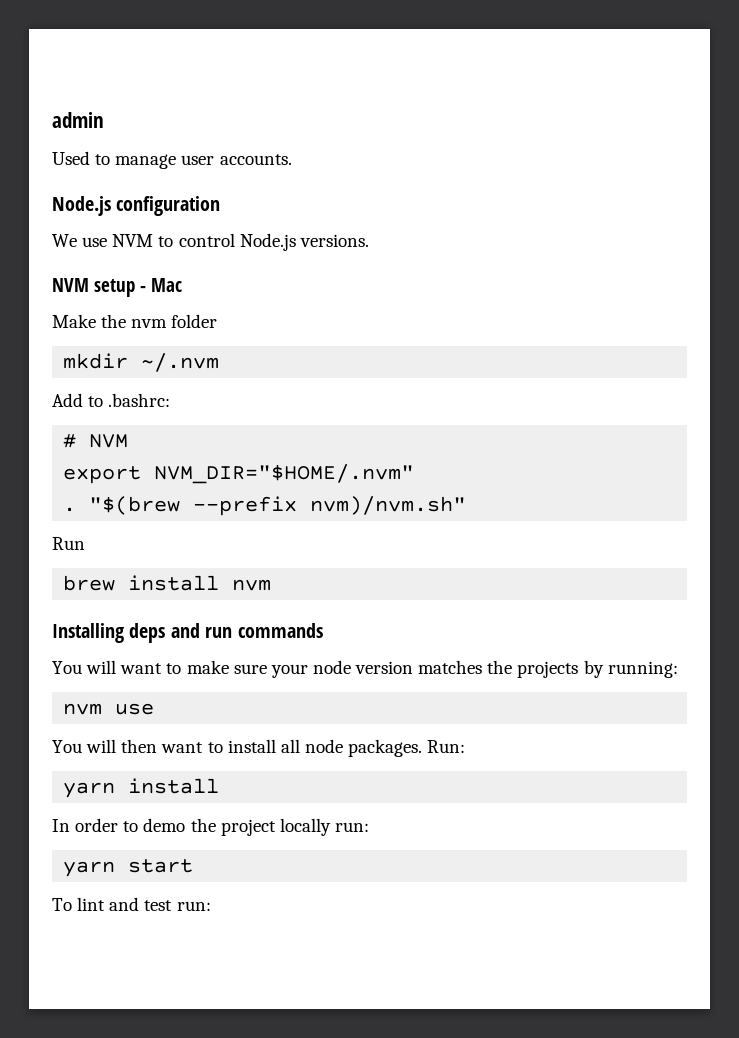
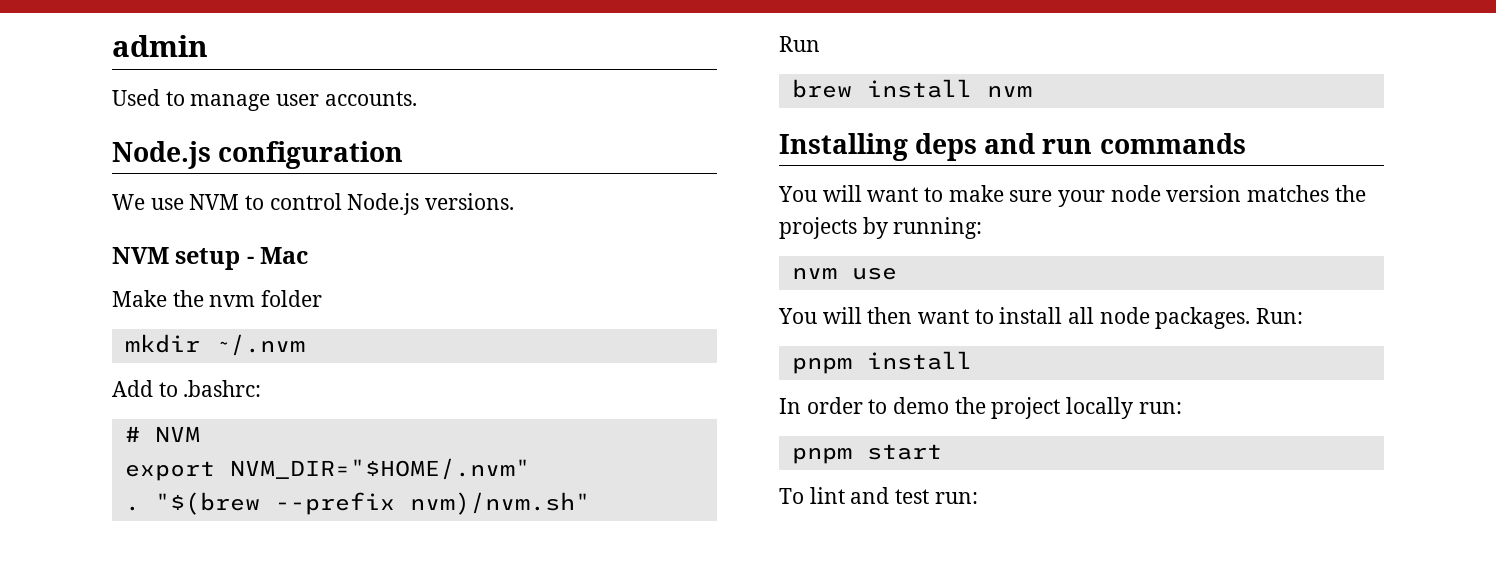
[63,782,116,798] yarn -> [791,357,852,374] pnpm
[63,861,116,877] yarn -> [791,447,852,464] pnpm

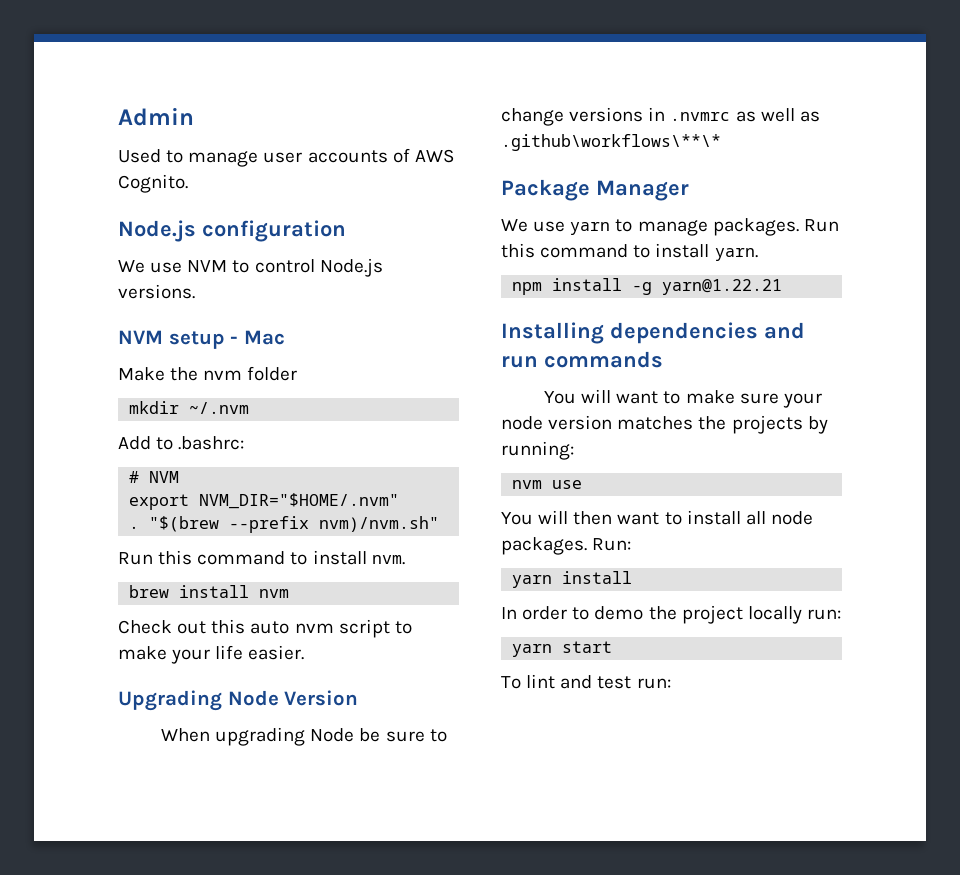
[112,35,208,57] admin -> [118,107,194,126] Admin
[324,91,417,106] accounts. -> [307,148,454,163] [118,174,188,193] accounts of AWS Cognito.
[791,79,1032,98] // brew install nvm -> [158,550,405,565] [129,585,290,598] [118,619,412,638] [118,645,305,664] [118,690,359,711] [161,727,447,746] [501,107,820,126] [501,134,721,151] [501,179,689,201] [501,218,839,236] [501,243,758,261] [512,278,783,295] this command to install nvm. // brew install nvm // Check out this auto nvm script to make your life easier. // Upgrading Node Version // When upgrading Node be sure to change versions in .nvmrc as well as .github\workflows\**\* // Package Manager // We use yarn to manage packages. Run this command to install yarn. // npm install -g yarn@1.22.21
[915,133,978,161] deps -> [610,322,758,344] dependencies
[791,357,852,374] pnpm -> [512,575,553,588] yarn
[791,447,852,464] pnpm -> [512,644,553,657] yarn

